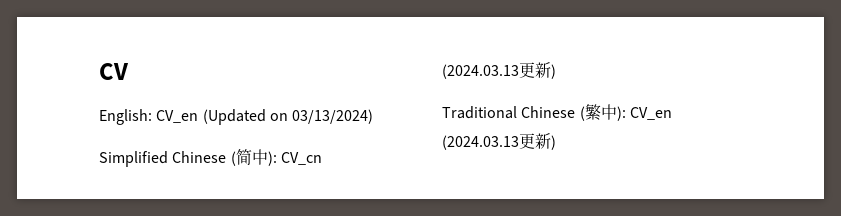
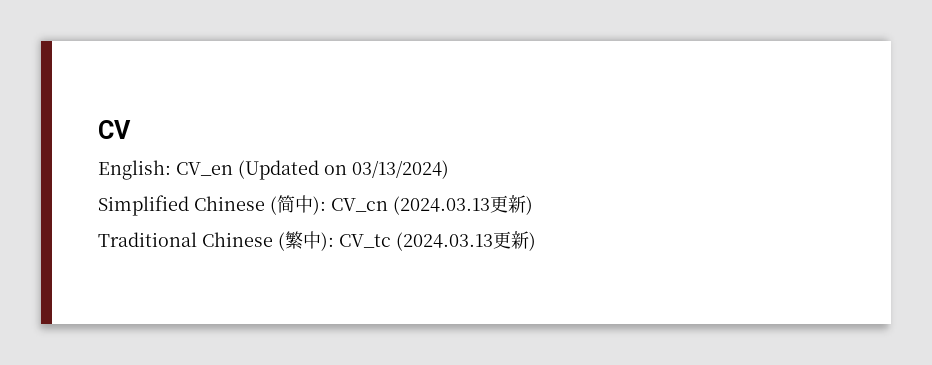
[629,107,672,120] CV_en -> [339,234,391,248] CV_tc

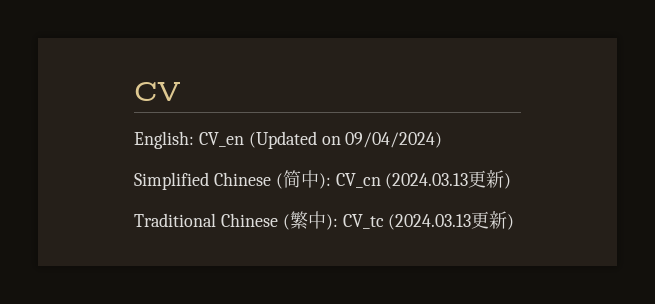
[352,160,449,179] 03/13/2024) -> [345,132,443,148] 09/04/2024)

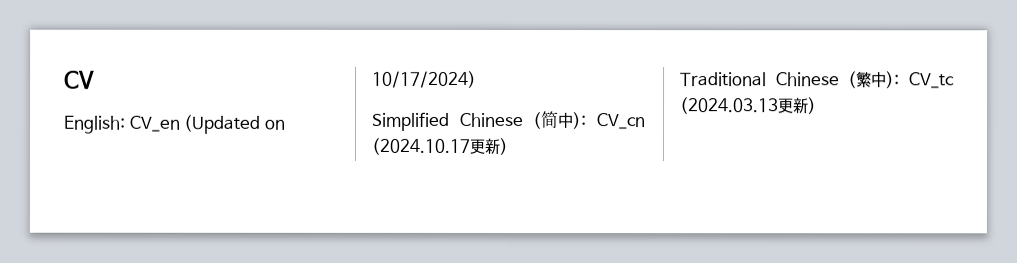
[345,132,443,148] 09/04/2024) -> [372,70,477,88] 10/17/2024)
[385,173,469,189] (2024.03.13 -> [371,137,470,155] (2024.10.17

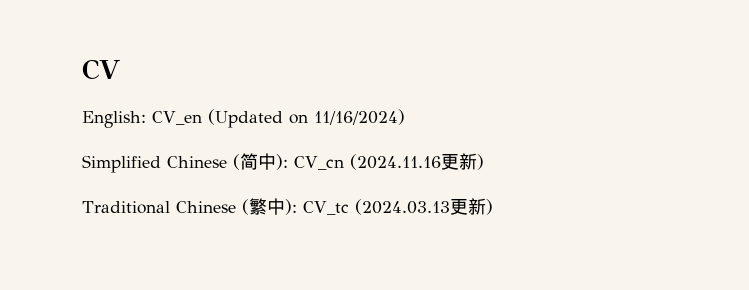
[372,70,477,88] 10/17/2024) -> [314,109,405,125] 11/16/2024)
[371,137,470,155] (2024.10.17 -> [350,154,441,170] (2024.11.16

